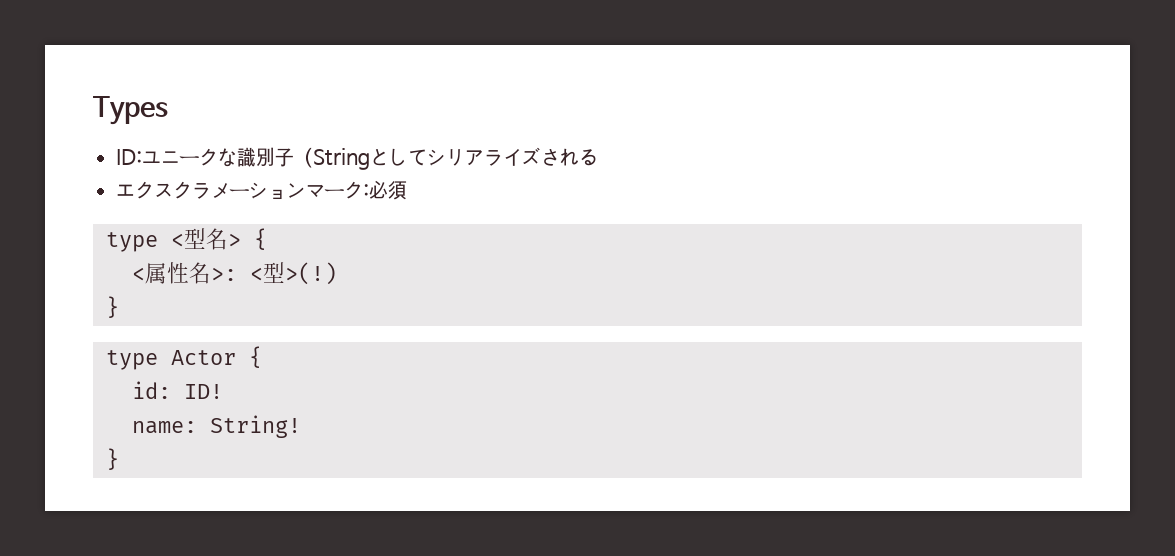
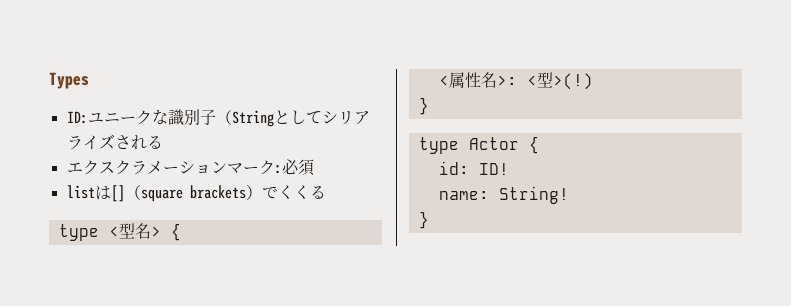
(408, 190) none -> [66,185,326,202] // listは[]（square brackets）でくくる

